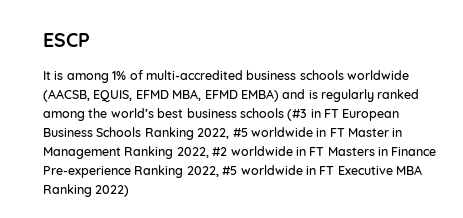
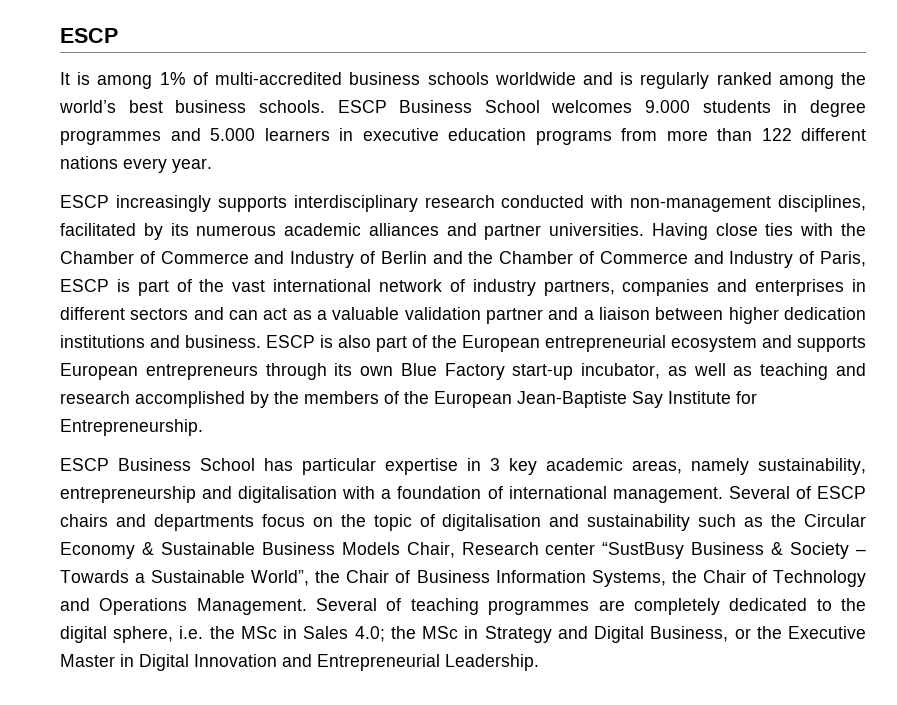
[43,89,279,102] (AACSB, EQUIS, EFMD MBA, EFMD EMBA) -> (576, 78) none
[239,108,400,121] [43,127,403,140] [43,146,437,159] [43,165,422,178] [43,184,130,197] schools (#3 in FT European Business Schools Ranking 2022, #5 worldwide in FT Master in Management Ranking 2022, #2 worldwide in FT Masters in Finance Pre-experience Ranking 2022, #5 worldwide in FT Executive MBA Ranking 2022) -> [258,100,866,117] [60,128,866,145] [60,156,212,173] [60,195,866,212] [60,223,866,240] [60,251,866,268] [60,279,866,296] [60,307,867,324] [60,335,866,352] [60,363,866,380] [60,391,757,408] [60,419,203,436] [60,458,866,475] [60,486,866,503] [60,514,867,531] [60,542,866,559] [60,570,867,587] [60,598,867,615] [60,626,867,643] [60,654,539,671] schools. ESCP Business School welcomes 9.000 students in degree programmes and 5.000 learners in executive education programs from more than 122 different nations every year. // ESCP increasingly supports interdisciplinary research conducted with non-management disciplines, facilitated by its numerous academic alliances and partner universities. Having close ties with the Chamber of Commerce and Industry of Berlin and the Chamber of Commerce and Industry of Paris, ESCP is part of the vast international network of industry partners, companies and enterprises in different sectors and can act as a valuable validation partner and a liaison between higher dedication institutions and business. ESCP is also part of the European entrepreneurial ecosystem and supports European entrepreneurs through its own Blue Factory start-up incubator, as well as teaching and research accomplished by the members of the European Jean-Baptiste Say Institute for Entrepreneurship. // ESCP Business School has particular expertise in 3 key academic areas, namely sustainability, entrepreneurship and digitalisation with a foundation of international management. Several of ESCP chairs and departments focus on the topic of digitalisation and sustainability such as the Circular Economy & Sustainable Business Models Chair, Research center “SustBusy Business & Society – Towards a Sustainable World”, the Chair of Business Information Systems, the Chair of Technology and Operations Management. Several of teaching programmes are completely dedicated to the digital sphere, i.e. the MSc in Sales 4.0; the MSc in Strategy and Digital Business, or the Executive Master in Digital Innovation and Entrepreneurial Leadership.

